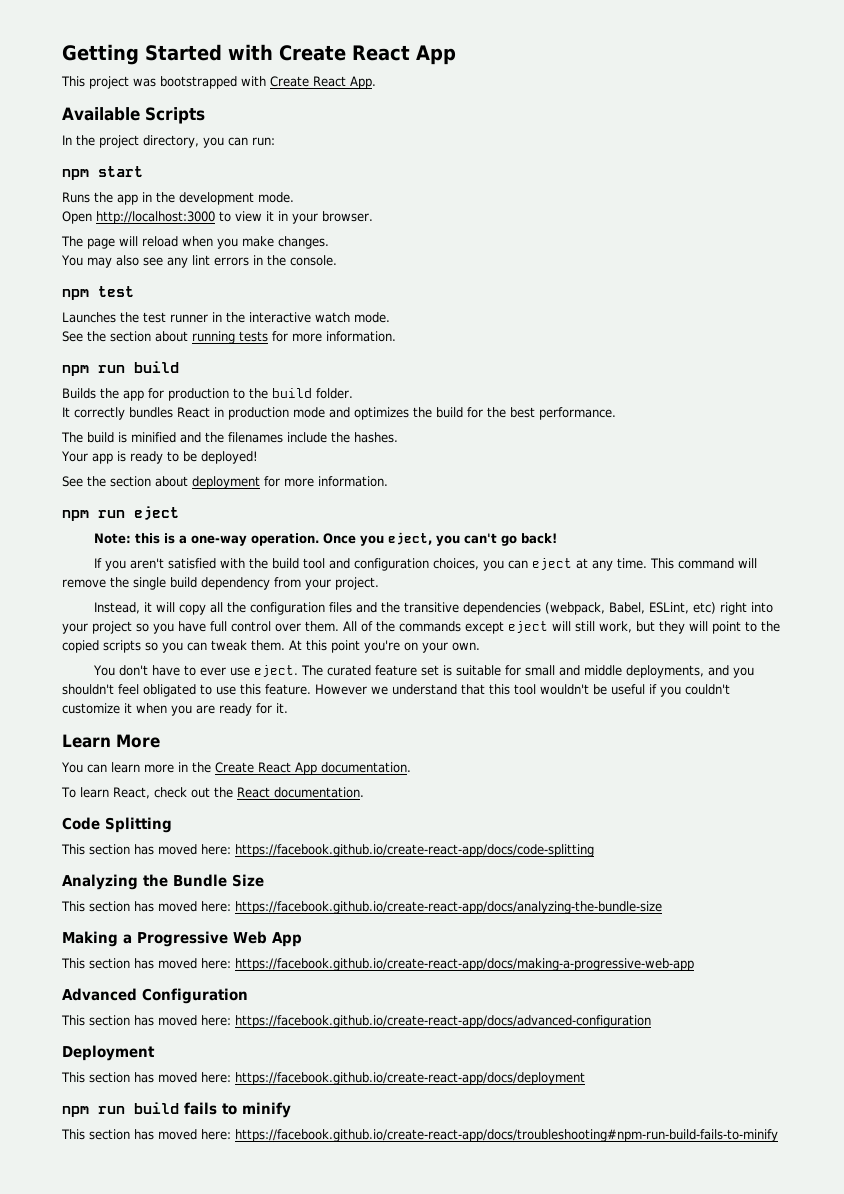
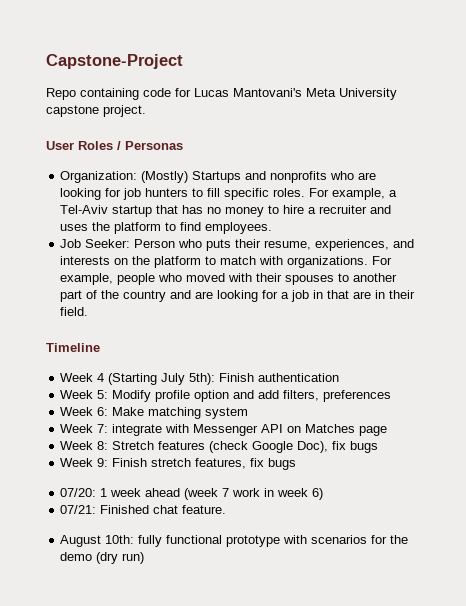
[62,44,456,65] [61,76,376,89] [62,107,205,124] [62,135,275,148] [62,166,143,180] [62,192,294,205] [62,211,373,224] [61,236,329,249] [61,255,337,268] [62,286,134,300] [62,312,390,323] [62,331,396,344] [62,361,179,376] [62,388,353,401] [62,407,616,420] [61,432,398,443] [61,451,258,464] [62,476,388,489] [62,506,179,521] [93,532,557,546] [93,558,757,571] [62,577,379,590] [93,602,773,615] [62,621,780,634] [62,640,480,653] [92,665,754,678] [62,684,730,697] [62,703,288,716] [62,734,160,748] [61,762,411,775] [61,787,364,799] [62,817,172,833] [61,844,594,857] [62,874,264,890] [61,901,662,914] [62,931,302,947] [61,958,694,971] [62,988,248,1004] [61,1015,651,1028] [62,1045,155,1061] [61,1072,585,1085] [62,1102,291,1118] [61,1129,778,1142] Getting Started with Create React App // This project was bootstrapped with Create React App. // Available Scripts // In the project directory, you can run: // npm start // Runs the app in the development mode. // Open http://localhost:3000 to view it in your browser. // The page will reload when you make changes. // You may also see any lint errors in the console. // npm test // Launches the test runner in the interactive watch mode. // See the section about running tests for more information. // npm run build // Builds the app for production to the build folder. // It correctly bundles React in production mode and optimizes the build for the best performance. // The build is minified and the filenames include the hashes. // Your app is ready to be deployed! // See the section about deployment for more information. // npm run eject // Note: this is a one-way operation. Once you eject, you can't go back! // If you aren't satisfied with the build tool and configuration choices, you can eject at any time. This command will remove the single build dependency from your project. // Instead, it will copy all the configuration files and the transitive dependencies (webpack, Babel, ESLint, etc) right into your project so you have full control over them. All of the commands except eject will still work, but they will point to the copied scripts so you can tweak them. At this point you're on your own. // You don't have to ever use eject. The curated feature set is suitable for small and middle deployments, and you shouldn't feel obligated to use this feature. However we understand that this tool wouldn't be useful if you couldn't customize it when you are ready for it. // Learn More // You can learn more in the Create React App documentation. // To learn React, check out the React documentation. // Code Splitting // This section has moved here: https://facebook.github.io/create-react-app/docs/code-splitting // Analyzing the Bundle Size // This section has moved here: https://facebook.github.io/create-react-app/docs/analyzing-the-bundle-size // Making a Progressive Web App // This section has moved here: https://facebook.github.io/create-react-app/docs/making-a-progressive-web-app // Advanced Configuration // This section has moved here: https://facebook.github.io/create-react-app/docs/advanced-configuration // Deployment // This section has moved here: https://facebook.github.io/create-react-app/docs/deployment // npm run build fails to minify // This section has moved here: https://facebook.github.io/create-react-app/docs/troubleshooting#npm-run-build-fails-to-minify -> [46,54,183,69] [46,88,397,100] [46,105,146,117] [46,141,183,150] [60,171,377,183] [60,188,398,200] [60,205,392,217] [60,222,273,234] [60,239,415,251] [60,256,393,268] [60,273,398,285] [60,290,416,302] [60,307,89,316] [46,343,100,352] [60,373,340,385] [60,390,392,402] [60,407,249,419] [60,424,388,436] [60,441,379,453] [60,458,297,470] [60,488,324,500] [60,505,227,514] [60,535,409,547] [60,552,145,564] Capstone-Project // Repo containing code for Lucas Mantovani's Meta University capstone project. // User Roles / Personas // Organization: (Mostly) Startups and nonprofits who are looking for job hunters to fill specific roles. For example, a Tel-Aviv startup that has no money to hire a recruiter and uses the platform to find employees. // Job Seeker: Person who puts their resume, experiences, and interests on the platform to match with organizations. For example, people who moved with their spouses to another part of the country and are looking for a job in that are in their field. // Timeline // Week 4 (Starting July 5th): Finish authentication // Week 5: Modify profile option and add filters, preferences // Week 6: Make matching system // Week 7: integrate with Messenger API on Matches page // Week 8: Stretch features (check Google Doc), fix bugs // Week 9: Finish stretch features, fix bugs // 07/20: 1 week ahead (week 7 work in week 6) // 07/21: Finished chat feature. // August 10th: fully functional prototype with scenarios for the demo (dry run)

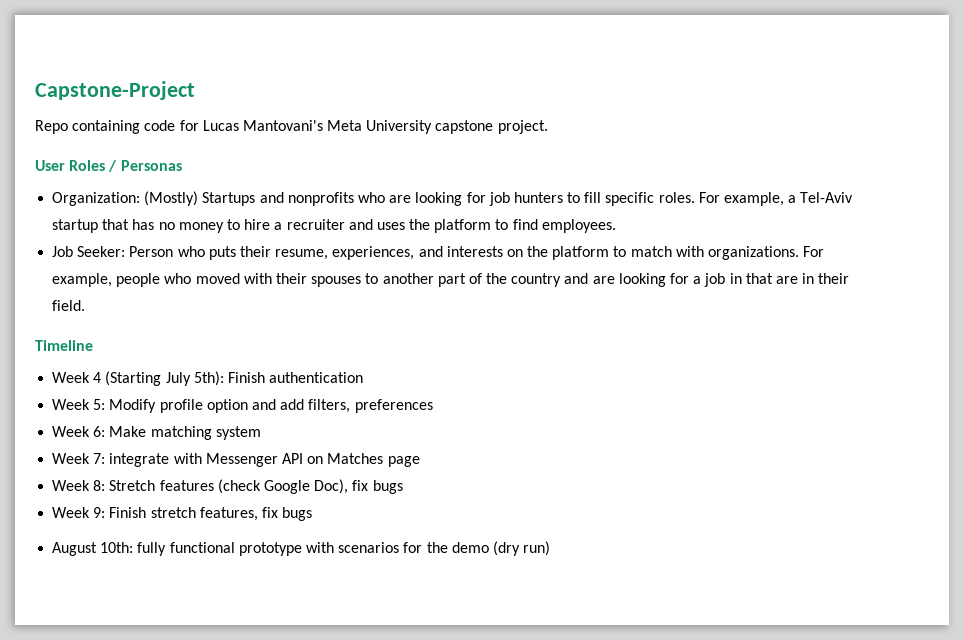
[60,488,324,500] [60,505,227,514] // 07/20: 1 week ahead (week 7 work in week 6) // 07/21: Finished chat feature. -> (313, 514) none

